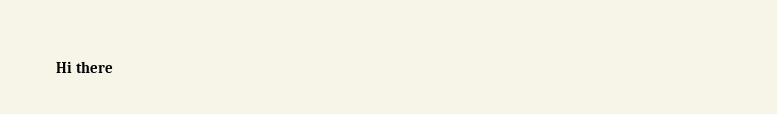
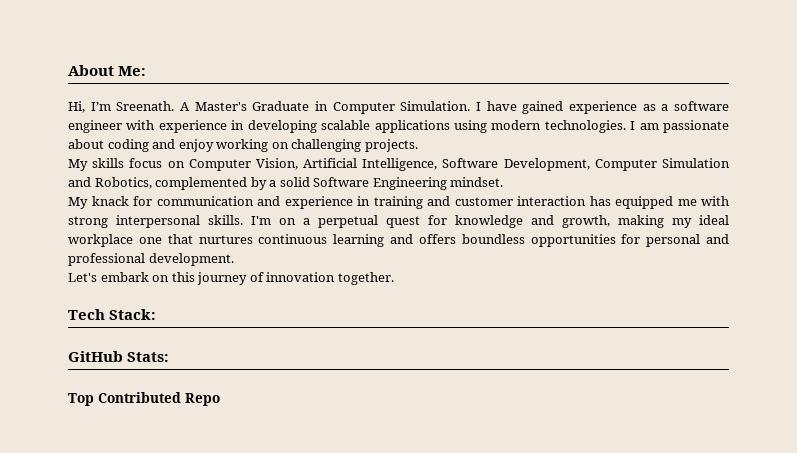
[56,61,114,73] Hi there -> [68,65,147,76] [68,101,729,114] [68,120,729,133] [68,139,418,152] [68,158,730,171] [68,177,504,190] [68,196,729,209] [68,215,729,228] [68,234,730,247] [68,253,234,266] [68,272,394,285] [68,309,157,320] [68,351,170,362] [68,392,220,406] About Me: // Hi, I’m Sreenath. A Master's Graduate in Computer Simulation. I have gained experience as a software engineer with experience in developing scalable applications using modern technologies. I am passionate about coding and enjoy working on challenging projects. // My skills focus on Computer Vision, Artificial Intelligence, Software Development, Computer Simulation and Robotics, complemented by a solid Software Engineering mindset. // My knack for communication and experience in training and customer interaction has equipped me with strong interpersonal skills. I'm on a perpetual quest for knowledge and growth, making my ideal workplace one that nurtures continuous learning and offers boundless opportunities for personal and professional development. // Let's embark on this journey of innovation together. // Tech Stack: // GitHub Stats: // Top Contributed Repo

